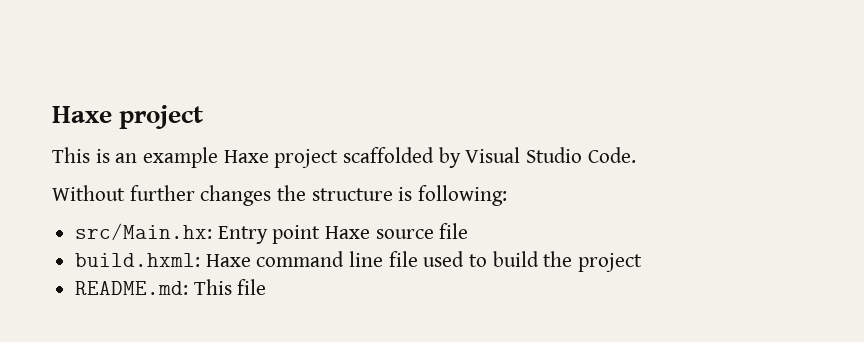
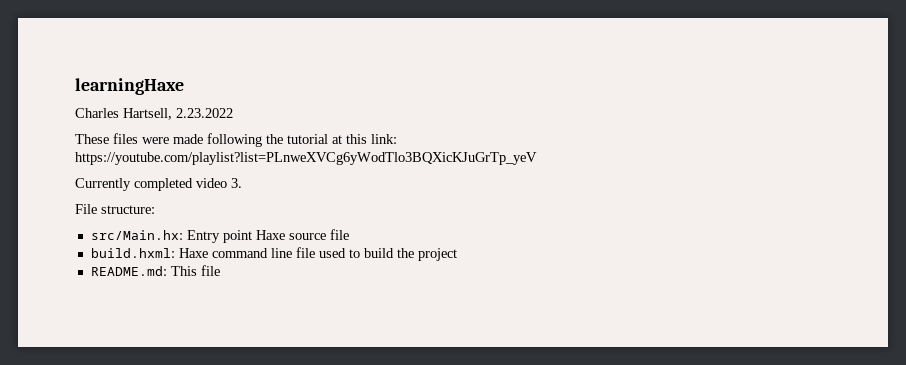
[52,105,204,129] [52,147,636,168] [52,185,508,206] Haxe project // This is an example Haxe project scaffolded by Visual Studio Code. // Without further changes the structure is following: -> [75,78,184,95] [75,108,233,120] [75,133,397,147] [75,152,537,165] [75,178,242,191] [75,204,155,214] learningHaxe // Charles Hartsell, 2.23.2022 // These files were made following the tutorial at this link: https://youtube.com/playlist?list=PLnweXVCg6yWodTlo3BQXicKJuGrTp_yeV // Currently completed video 3. // File structure:

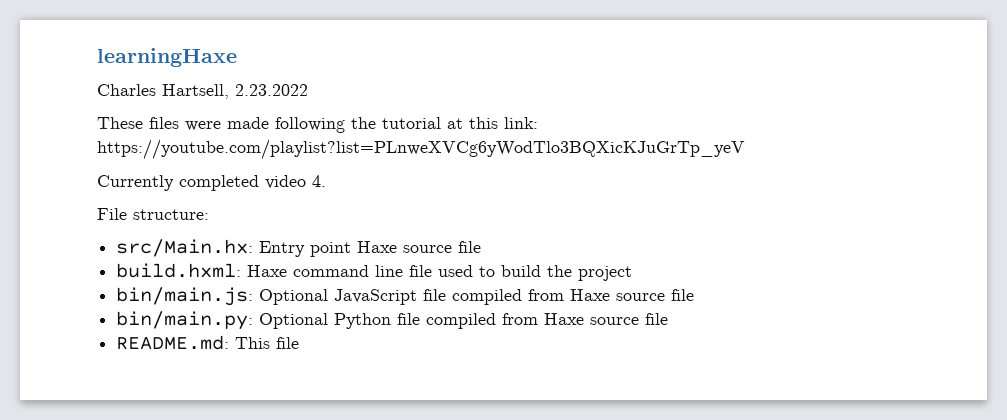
[231,178,242,188] 3. -> [312,175,326,187] 4.
(457, 254) none -> [116,287,695,306] [116,311,669,330] // bin/main.js: Optional JavaScript file compiled from Haxe source file // bin/main.py: Optional Python file compiled from Haxe source file

